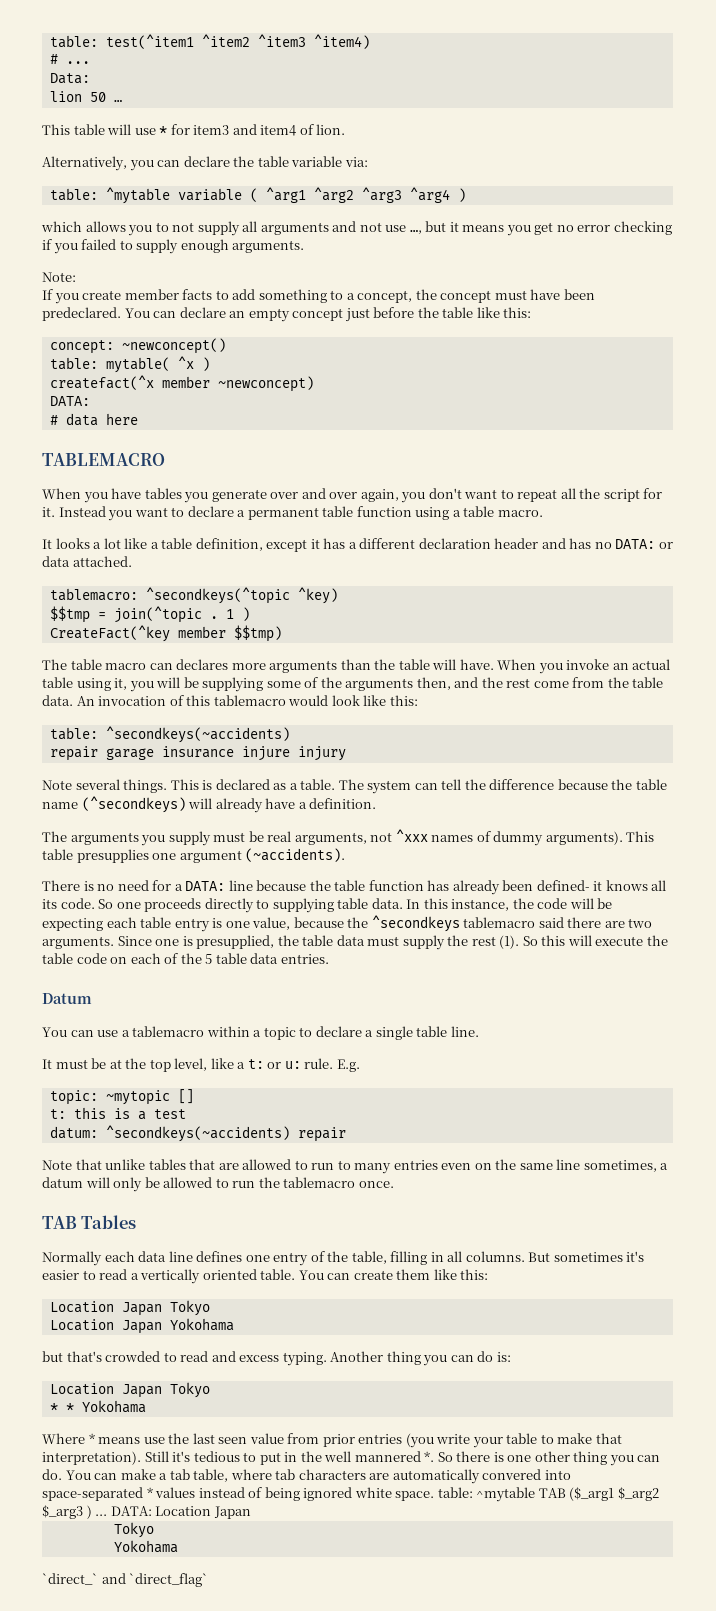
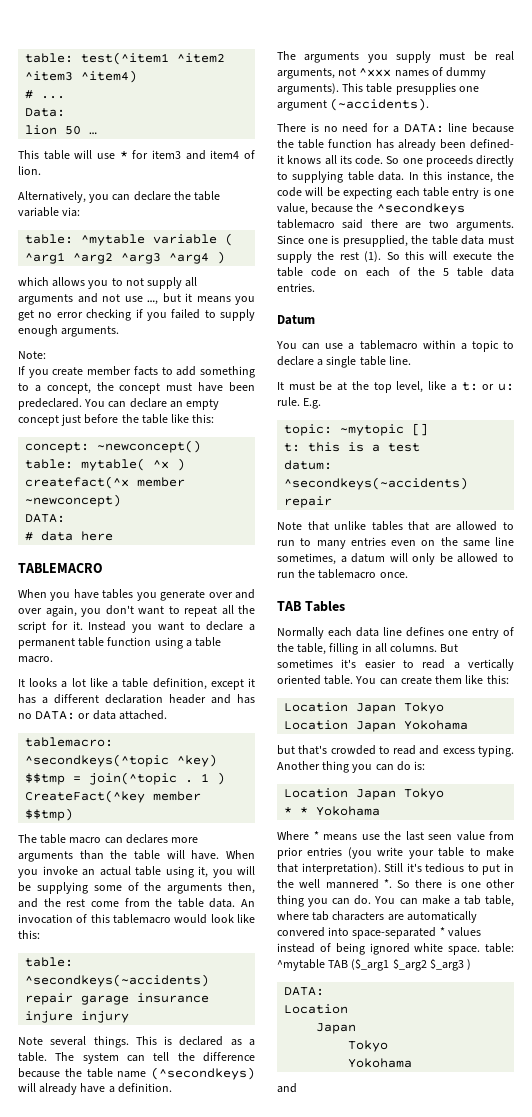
[95,1506,212,1516] ... DATA: Location -> [284,987,325,996] [284,1004,349,1014] // DATA: // Location //
[42,1573,209,1587] `direct_` and `direct_flag` -> [277,1083,297,1093] and

